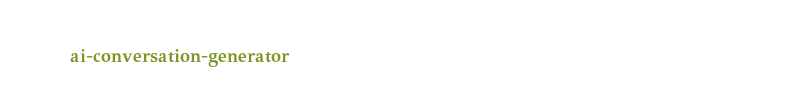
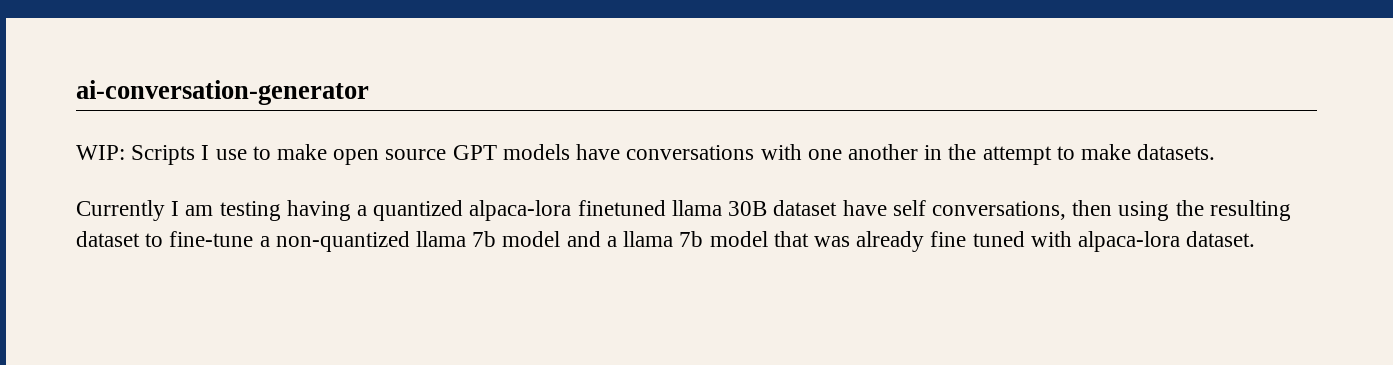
(290, 58) none -> [76,144,1216,165] [76,200,1291,221] [76,231,1256,252] // WIP: Scripts I use to make open source GPT models have conversations with one another in the attempt to make datasets. // Currently I am testing having a quantized alpaca-lora finetuned llama 30B dataset have self conversations, then using the resulting dataset to fine-tune a non-quantized llama 7b model and a llama 7b model that was already fine tuned with alpaca-lora dataset.

